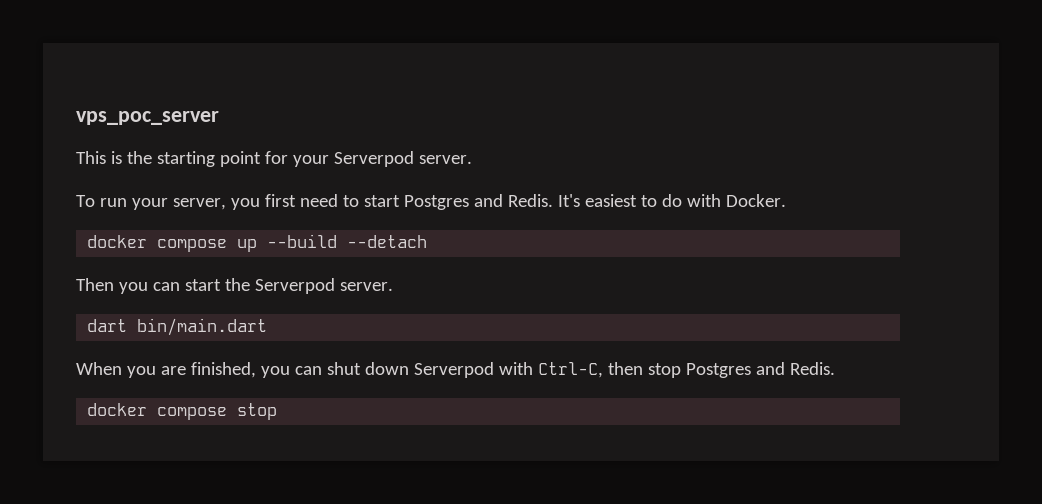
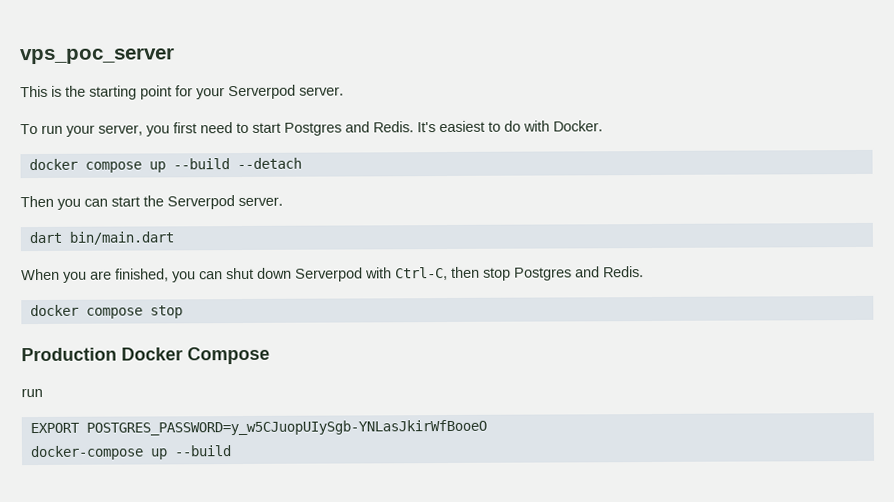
(278, 411) none -> [21,346,270,365] [21,387,43,398] [29,419,487,436] [29,445,231,461] // Production Docker Compose // run // EXPORT POSTGRES_PASSWORD=y_w5CJuopUIySgb-YNLasJkirWfBooeO // docker-compose up --build

